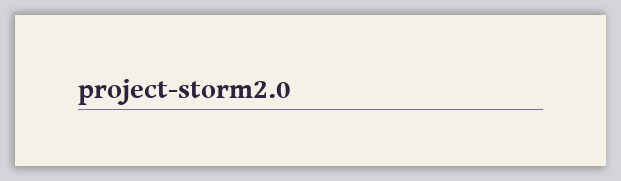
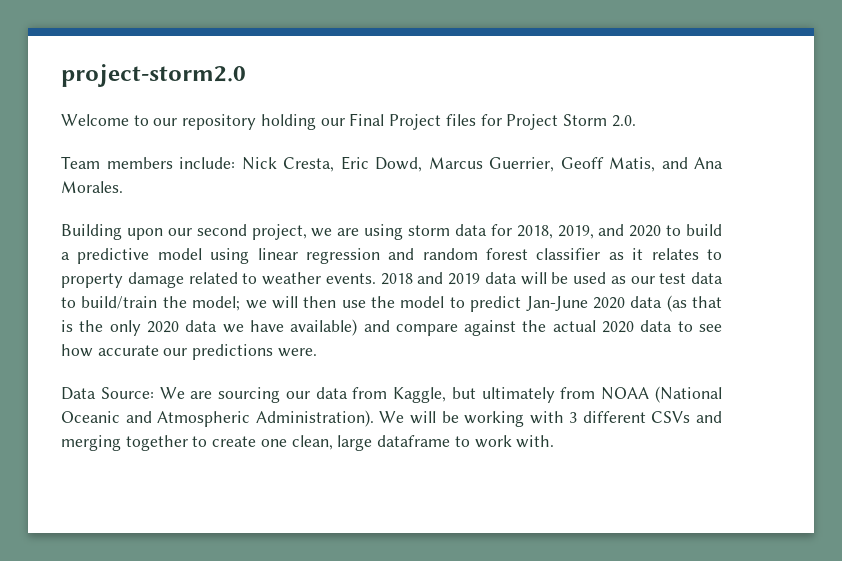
(291, 92) none -> [61,113,636,130] [61,156,723,172] [61,181,123,193] [61,224,722,240] [61,248,722,264] [61,272,723,288] [61,295,722,312] [61,319,722,336] [61,344,317,360] [61,386,722,403] [61,410,722,427] [61,435,555,451] // Welcome to our repository holding our Final Project files for Project Storm 2.0. // Team members include: Nick Cresta, Eric Dowd, Marcus Guerrier, Geoff Matis, and Ana Morales. // Building upon our second project, we are using storm data for 2018, 2019, and 2020 to build a predictive model using linear regression and random forest classifier as it relates to property damage related to weather events. 2018 and 2019 data will be used as our test data to build/train the model; we will then use the model to predict Jan-June 2020 data (as that is the only 2020 data we have available) and compare against the actual 2020 data to see how accurate our predictions were. // Data Source: We are sourcing our data from Kaggle, but ultimately from NOAA (National Oceanic and Atmospheric Administration). We will be working with 3 different CSVs and merging together to create one clean, large dataframe to work with.

